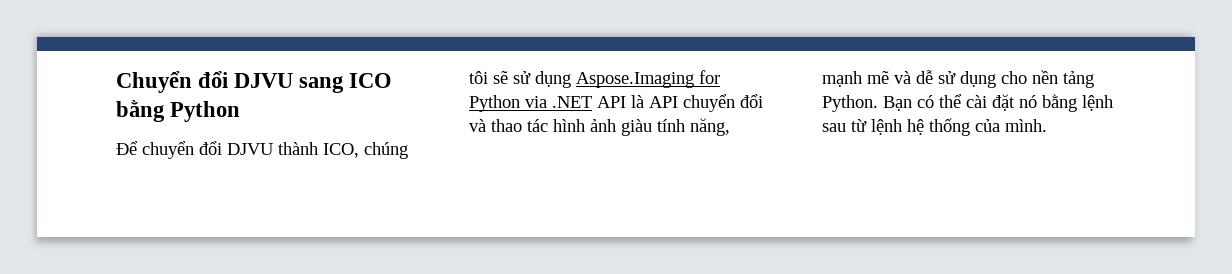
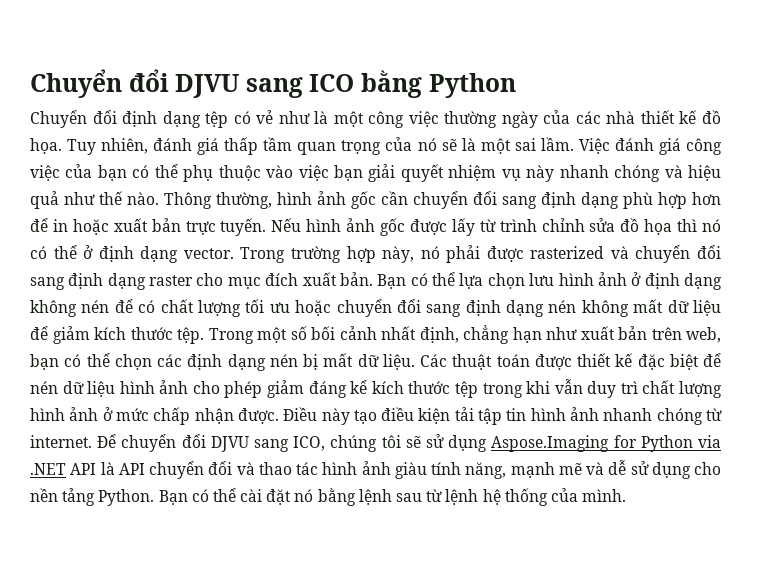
(241, 111) none -> [30,110,721,128] [30,137,722,155] [30,164,722,182] [30,191,721,209] [30,218,721,236] [30,245,721,263] [30,272,722,290] [30,299,722,317] [30,325,721,344] [30,353,721,371] [30,379,722,398] [30,407,722,425] [30,435,92,448] Chuyển đổi định dạng tệp có vẻ như là một công việc thường ngày của các nhà thiết kế đồ họa. Tuy nhiên, đánh giá thấp tầm quan trọng của nó sẽ là một sai lầm. Việc đánh giá công việc của bạn có thể phụ thuộc vào việc bạn giải quyết nhiệm vụ này nhanh chóng và hiệu quả như thế nào. Thông thường, hình ảnh gốc cần chuyển đổi sang định dạng phù hợp hơn để in hoặc xuất bản trực tuyến. Nếu hình ảnh gốc được lấy từ trình chỉnh sửa đồ họa thì nó có thể ở định dạng vector. Trong trường hợp này, nó phải được rasterized và chuyển đổi sang định dạng raster cho mục đích xuất bản. Bạn có thể lựa chọn lưu hình ảnh ở định dạng không nén để có chất lượng tối ưu hoặc chuyển đổi sang định dạng nén không mất dữ liệu để giảm kích thước tệp. Trong một số bối cảnh nhất định, chẳng hạn như xuất bản trên web, bạn có thể chọn các định dạng nén bị mất dữ liệu. Các thuật toán được thiết kế đặc biệt để nén dữ liệu hình ảnh cho phép giảm đáng kể kích thước tệp trong khi vẫn duy trì chất lượng hình ảnh ở mức chấp nhận được. Điều này tạo điều kiện tải tập tin hình ảnh nhanh chóng từ internet.
[278,142,318,155] thành -> [253,439,289,452] sang

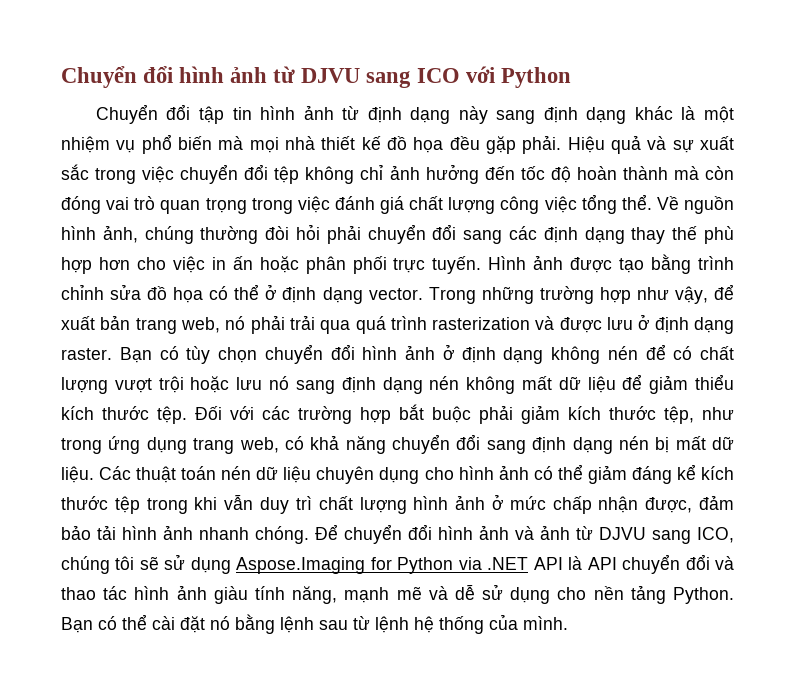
[30,69,169,98] Chuyển đổi -> [61,66,296,88] Chuyển đổi hình ảnh từ
[361,70,423,98] bằng -> [465,66,495,83] với
[122,110,721,128] [30,137,722,155] [30,164,722,182] [30,191,619,209] định dạng tệp có vẻ như là một công việc thường ngày của các nhà thiết kế đồ họa. Tuy nhiên, đánh giá thấp tầm quan trọng của nó sẽ là một sai lầm. Việc đánh giá công việc của bạn có thể phụ thuộc vào việc bạn giải quyết nhiệm vụ này nhanh chóng và hiệu quả như thế nào. Thông thường, hình ảnh gốc cần chuyển đổi sang định dạng -> [198,105,735,124] [61,134,734,154] [61,164,734,184] [61,194,734,214] [61,224,698,244] tập tin hình ảnh từ định dạng này sang định dạng khác là một nhiệm vụ phổ biến mà mọi nhà thiết kế đồ họa đều gặp phải. Hiệu quả và sự xuất sắc trong việc chuyển đổi tệp không chỉ ảnh hưởng đến tốc độ hoàn thành mà còn đóng vai trò quan trọng trong việc đánh giá chất lượng công việc tổng thể. Về nguồn hình ảnh, chúng thường đòi hỏi phải chuyển đổi sang các định dạng thay thế
[30,218,496,236] để in hoặc xuất bản trực tuyến. Nếu hình ảnh gốc được lấy từ -> [136,254,692,274] cho việc in ấn hoặc phân phối trực tuyến. Hình ảnh được tạo bằng
[677,219,721,232] thì nó -> (204, 295) none
[290,245,721,263] [30,272,555,290] trường hợp này, nó phải được rasterized và chuyển đổi sang định dạng raster cho mục đích xuất bản. Bạn có thể lựa chọn lưu -> [481,284,734,304] [61,314,734,334] [61,344,355,364] những trường hợp như vậy, để xuất bản trang web, nó phải trải qua quá trình rasterization và được lưu ở định dạng raster. Bạn có tùy chọn chuyển đổi
[245,299,421,317] tối ưu hoặc chuyển đổi -> [114,376,290,393] vượt trội hoặc lưu nó
(90, 335) none -> [695,374,734,390] thiểu
[208,325,721,344] [30,353,182,370] Trong một số bối cảnh nhất định, chẳng hạn như xuất bản trên web, bạn có thể chọn các -> [195,404,734,424] [61,434,526,454] Đối với các trường hợp bắt buộc phải giảm kích thước tệp, như trong ứng dụng trang web, có khả năng chuyển đổi sang
[534,353,721,370] [30,380,263,398] được thiết kế đặc biệt để nén dữ liệu hình ảnh cho phép -> [221,464,583,484] nén dữ liệu chuyên dụng cho hình ảnh có thể
[237,407,722,425] [30,434,206,452] được. Điều này tạo điều kiện tải tập tin hình ảnh nhanh chóng từ internet. Để chuyển đổi -> [645,495,734,513] [61,524,593,544] được, đảm bảo tải hình ảnh nhanh chóng. Để chuyển đổi hình ảnh và ảnh từ

